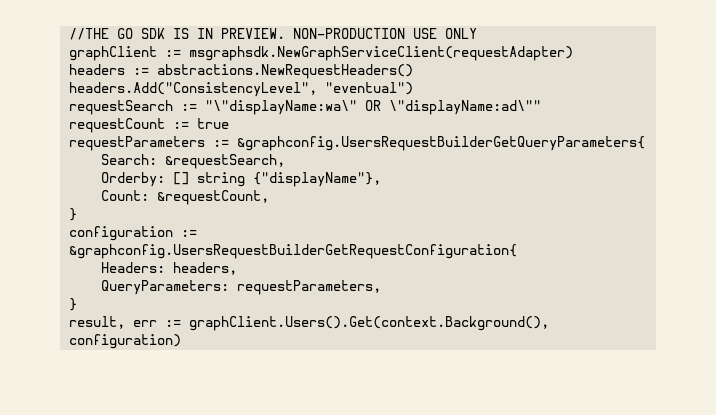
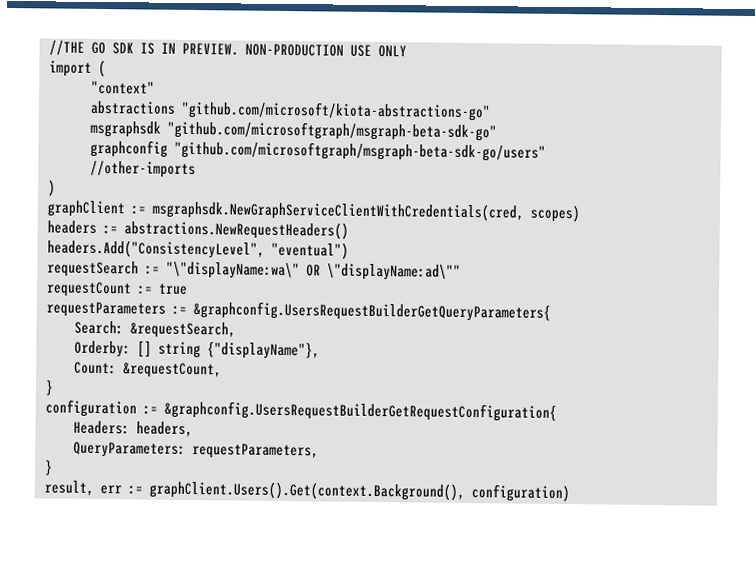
(478, 33) none -> [48,59,106,78] [90,80,155,95] [89,100,491,122] [89,120,497,142] [89,139,546,162] [89,160,196,179] [47,179,56,197] // import ( // "context" // abstractions "github.com/microsoft/kiota-abstractions-go" // msgraphsdk "github.com/microsoftgraph/msgraph-beta-sdk-go" // graphconfig "github.com/microsoftgraph/msgraph-beta-sdk-go/users" // //other-imports // )
[189,46,574,61] msgraphsdk.NewGraphServiceClient(requestAdapter) -> [151,200,580,223] msgraphsdk.NewGraphServiceClientWithCredentials(cred, scopes)

